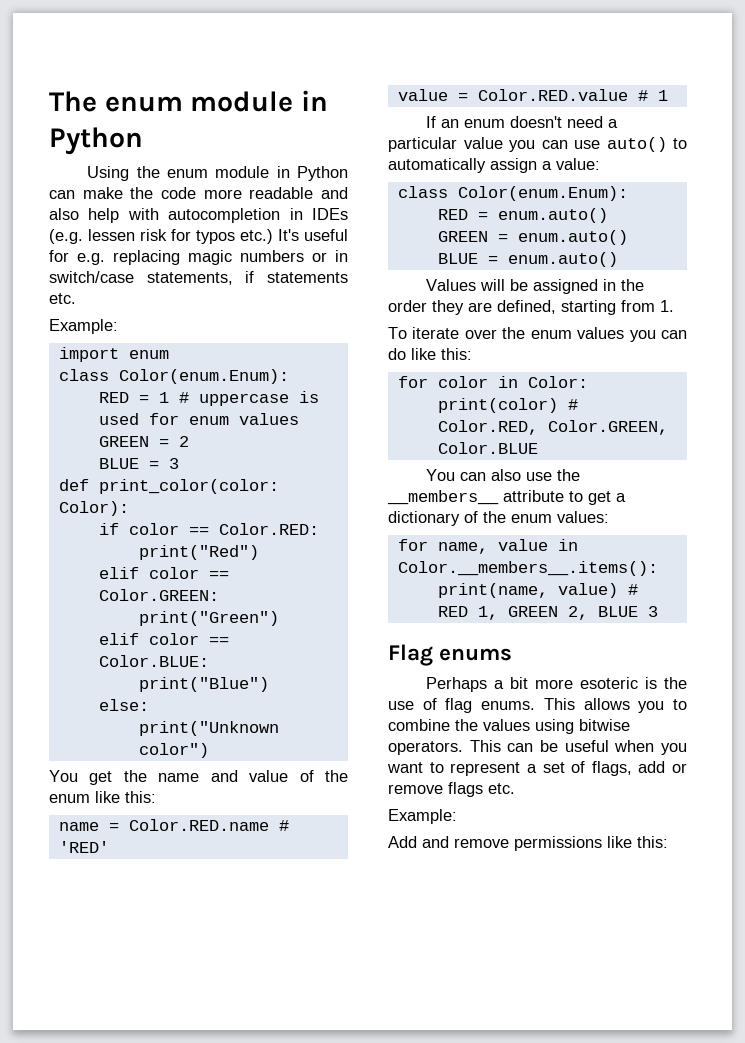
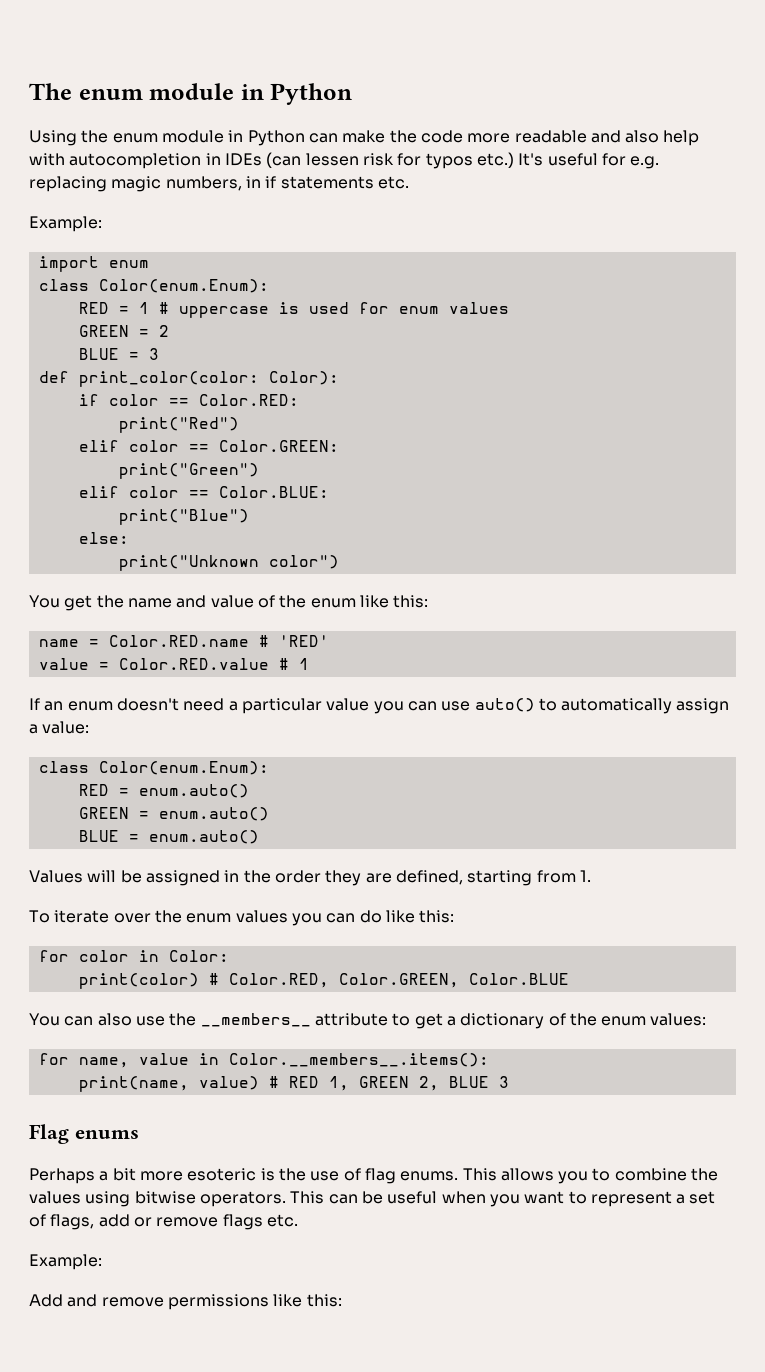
[49,229,83,244] (e.g. -> [266,152,302,168] (can
[240,250,348,262] [49,271,233,285] numbers or in switch/case statements, -> [165,176,261,191] numbers, in

